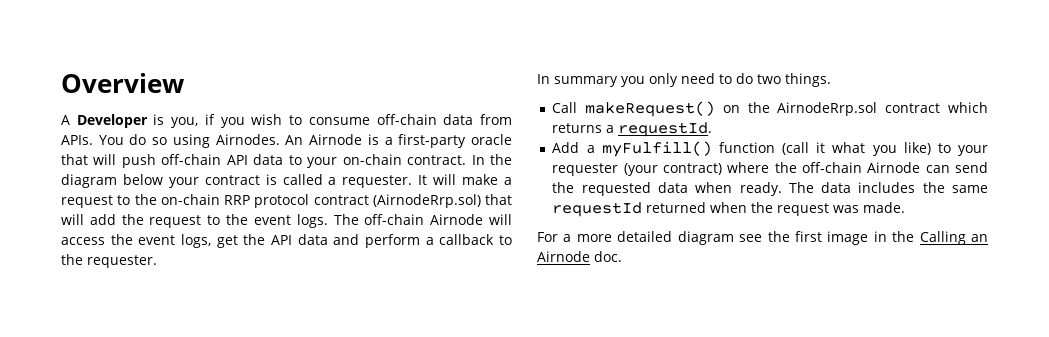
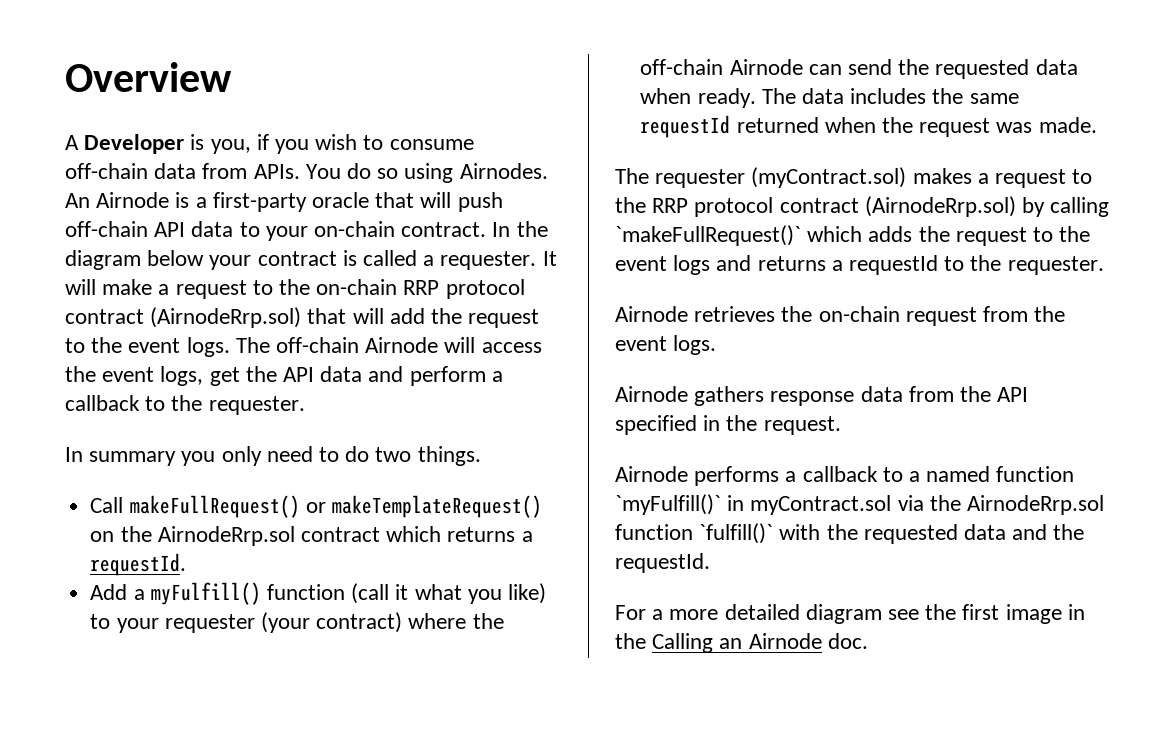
[585,101,716,117] makeRequest() -> [129,495,542,518] makeFullRequest() or makeTemplateRequest()
(906, 207) none -> [615,167,1093,188] [615,196,1110,217] [615,225,1091,246] [615,255,1104,275] [615,306,1066,326] [615,335,717,355] [615,386,1029,406] [615,415,841,435] [615,466,1075,486] [615,494,1105,515] [615,523,1085,544] [615,553,710,573] // The requester (myContract.sol) makes a request to the RRP protocol contract (AirnodeRrp.sol) by calling `makeFullRequest()` which adds the request to the event logs and returns a requestId to the requester. // Airnode retrieves the on-chain request from the event logs. // Airnode gathers response data from the API specified in the request. // Airnode performs a callback to a named function `myFulfill()` in myContract.sol via the AirnodeRrp.sol function `fulfill()` with the requested data and the requestId.

